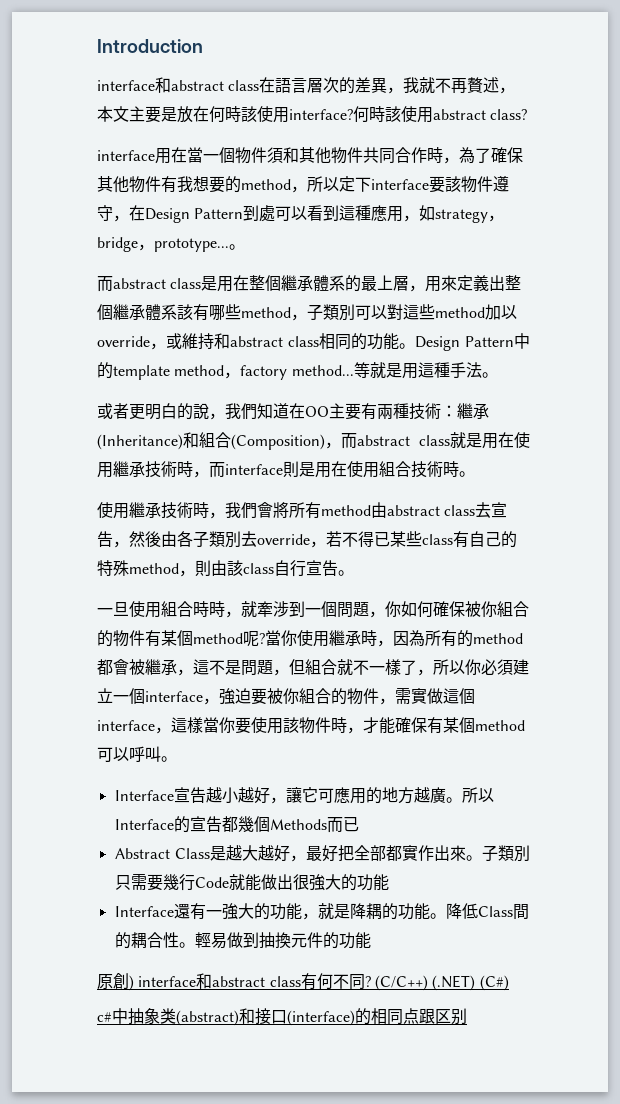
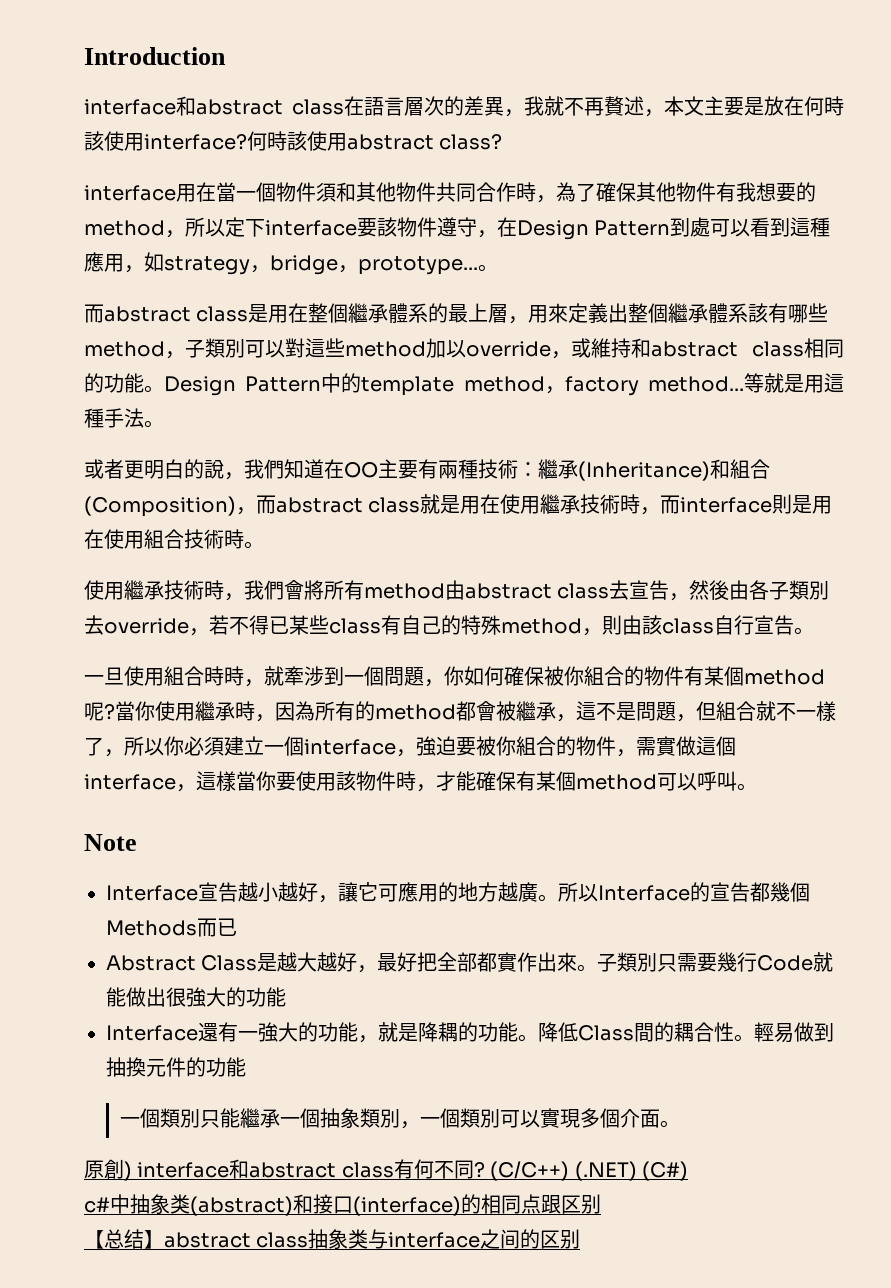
(177, 759) none -> [84,834,137,851] // Note
(371, 940) none -> [119,1108,680,1129] // 一個類別只能繼承一個抽象類別，一個類別可以實現多個介面。
(467, 1016) none -> [84,1229,581,1249] // 【总结】abstract class抽象类与interface之间的区别

